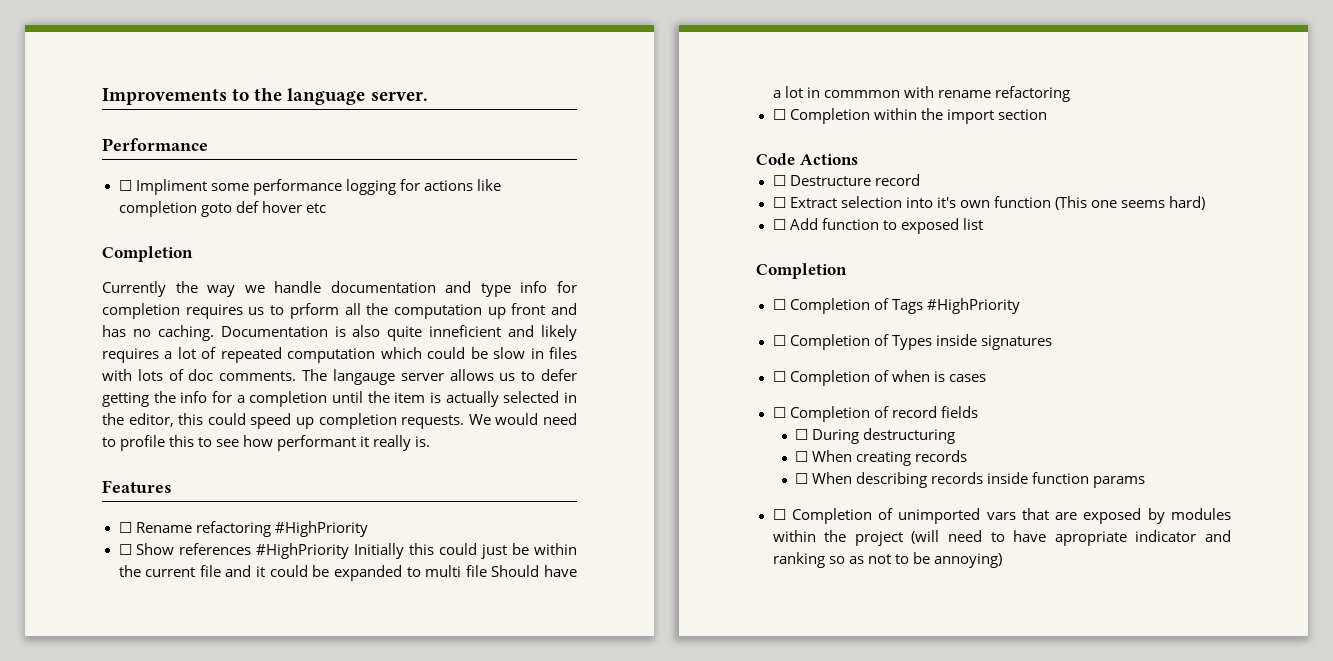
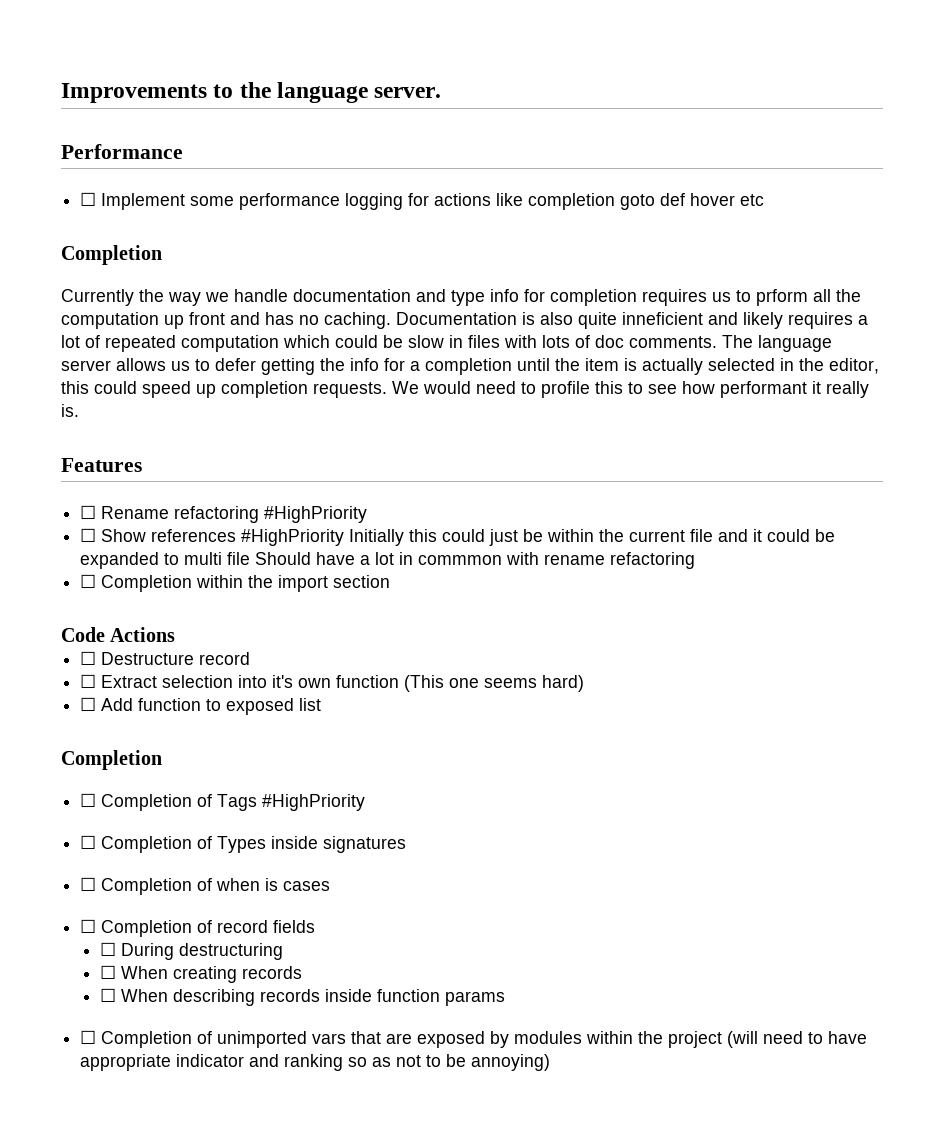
[135,179,207,195] Impliment -> [101,193,186,210] Implement
[332,369,395,385] langauge -> [758,335,832,352] language
[1054,531,1127,546] apropriate -> [80,1054,172,1071] appropriate

